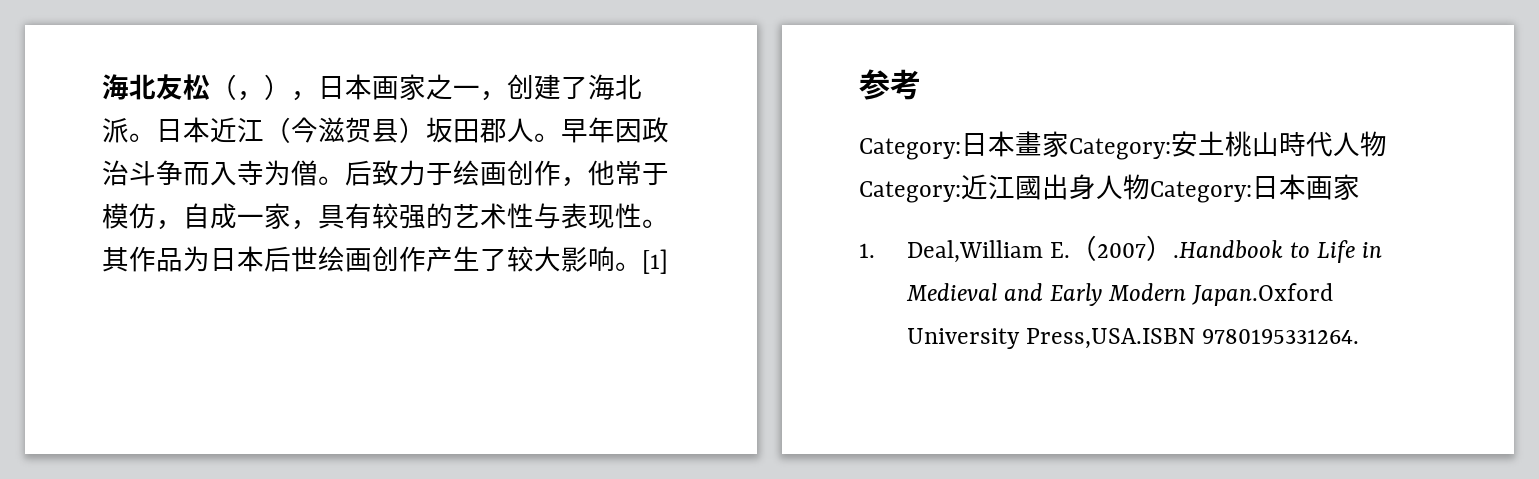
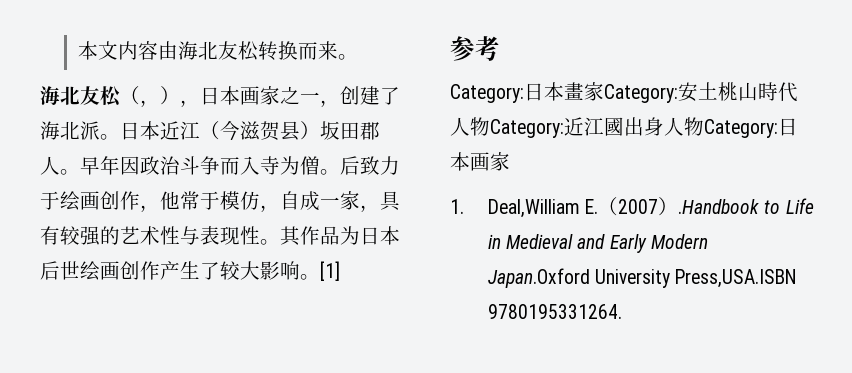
(102, 87) none -> [77,41,358,61] 本文内容由海北友松转换而来。 //

